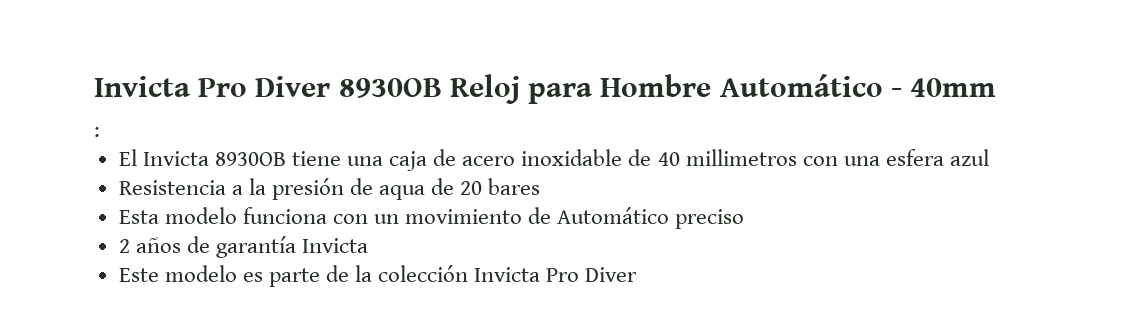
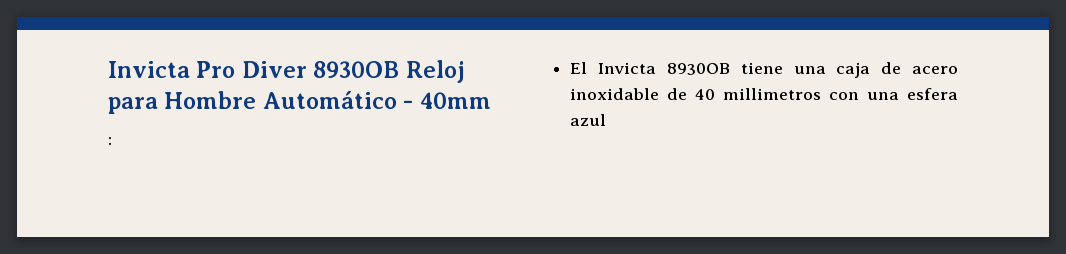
[118,178,541,200] [118,207,745,229] [118,236,369,258] [118,265,638,287] // Resistencia a la presión de aqua de 20 bares // Esta modelo funciona con un movimiento de Automático preciso // 2 años de garantía Invicta // Este modelo es parte de la colección Invicta Pro Diver -> (607, 120) none

